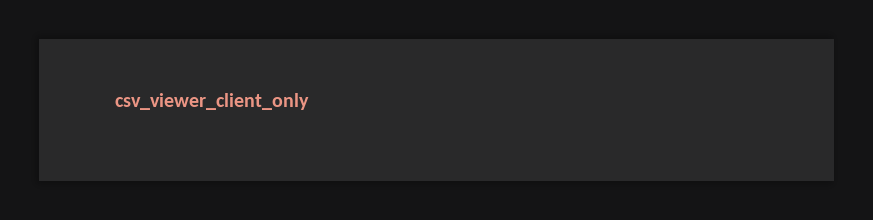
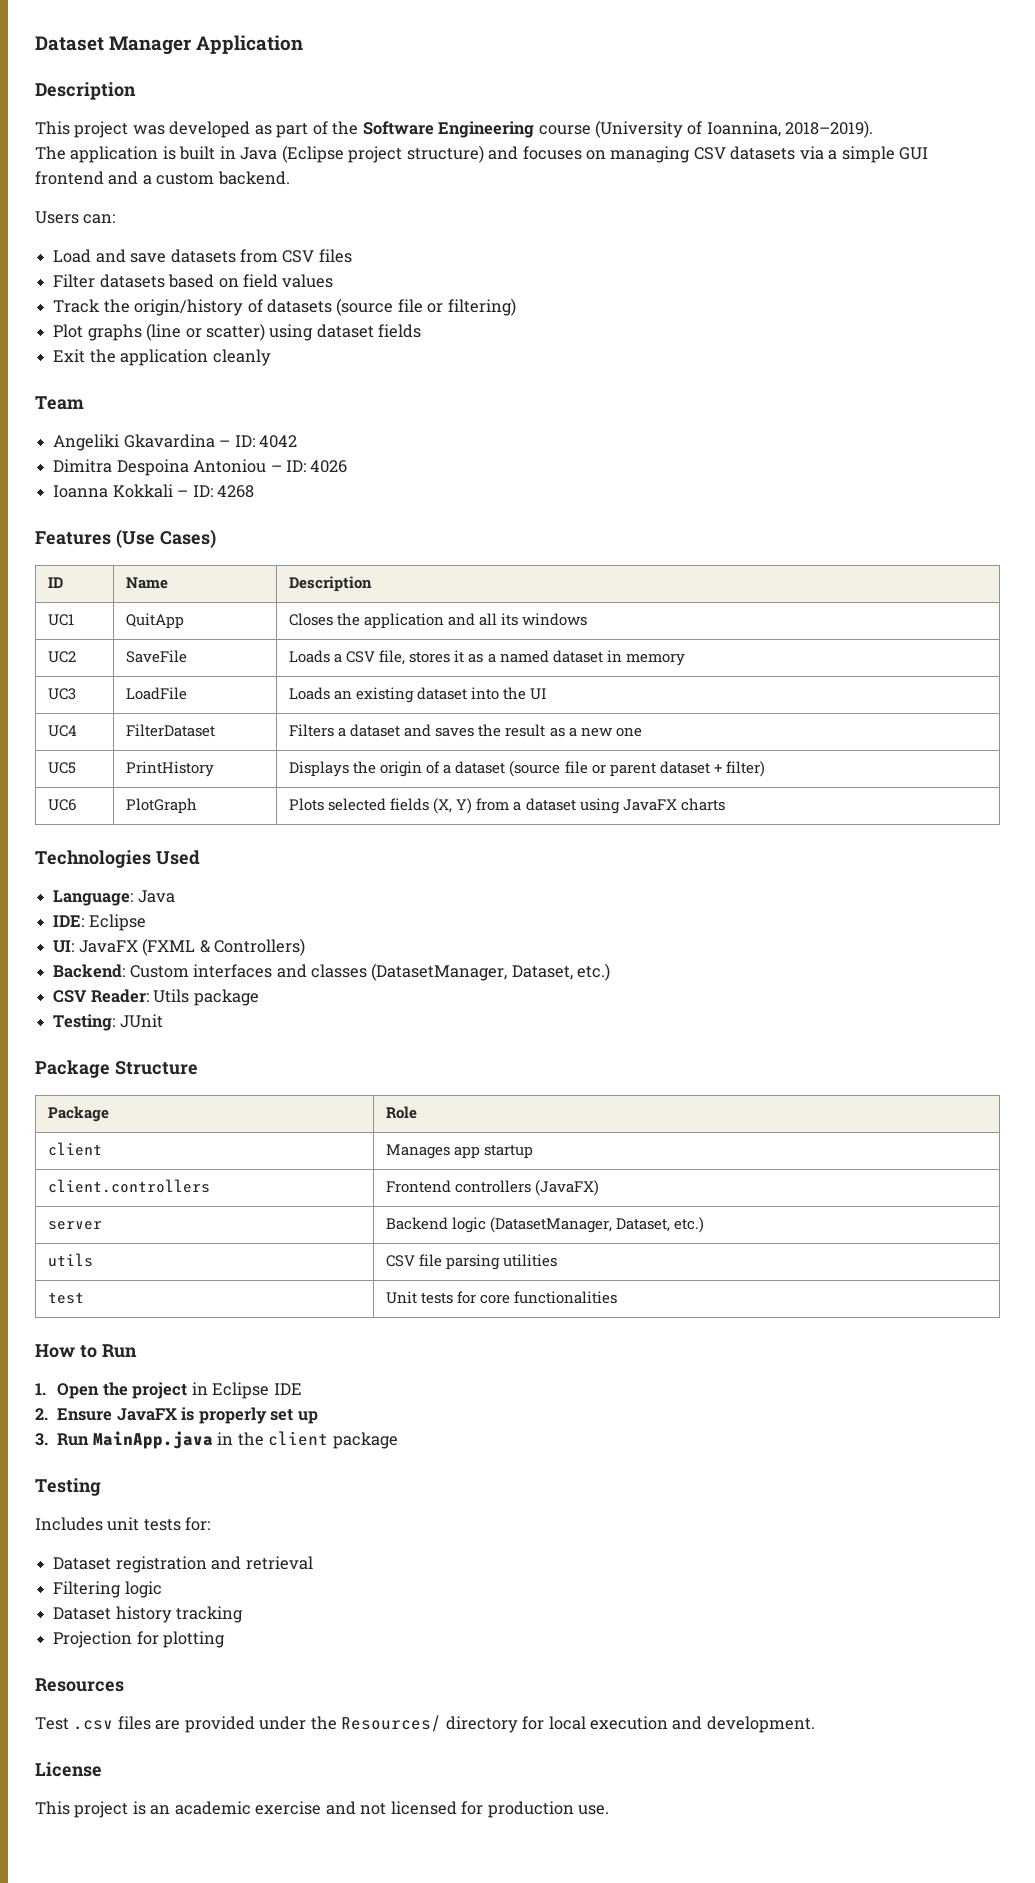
[115,93,309,110] csv_viewer_client_only -> [35,35,304,55] [35,82,136,100] [35,120,874,138] [35,145,929,163] [35,171,290,185] [35,211,116,224] [53,249,352,263] [53,274,334,288] [53,298,516,316] [53,323,422,341] [53,349,271,366] [35,396,84,410] [53,434,297,451] [53,459,348,476] [53,484,254,498] [35,529,216,548] [48,577,64,588] [126,577,169,589] [289,576,373,592] [48,614,75,626] [126,613,185,629] [289,613,588,629] [48,651,77,663] [126,650,188,663] [289,650,685,666] [48,688,77,700] [126,687,188,700] [289,687,548,703] [48,725,78,737] [126,724,216,737] [289,724,642,737] [48,762,77,774] [126,761,215,777] [289,761,765,777] [48,799,77,811] [126,798,198,814] [289,798,725,814] [35,850,200,868] [53,890,175,906] [53,914,146,931] [53,938,305,956] [53,963,611,981] [53,989,259,1006] [53,1014,163,1031] [35,1060,198,1078] [48,1106,110,1122] [386,1106,418,1119] [48,1142,103,1156] [386,1144,534,1159] [48,1179,211,1193] [386,1180,600,1196] [48,1221,103,1230] [386,1217,705,1233] [48,1253,94,1267] [386,1254,558,1270] [48,1292,85,1304] [386,1291,618,1304] [35,1344,137,1358] [35,1382,302,1399] [35,1407,318,1424] [35,1431,398,1449] [35,1478,101,1496] [35,1517,211,1531] [53,1556,313,1573] [53,1581,162,1598] [53,1606,244,1623] [53,1631,226,1648] [35,1678,124,1692] [35,1715,815,1733] [35,1762,102,1777] [35,1801,610,1818] Dataset Manager Application // Description // This project was developed as part of the Software Engineering course (University of Ioannina, 2018–2019). // The application is built in Java (Eclipse project structure) and focuses on managing CSV datasets via a simple GUI frontend and a custom backend. // Users can: // Load and save datasets from CSV files // Filter datasets based on field values // Track the origin/history of datasets (source file or filtering) // Plot graphs (line or scatter) using dataset fields // Exit the application cleanly // Team // Angeliki Gkavardina – ID: 4042 // Dimitra Despoina Antoniou – ID: 4026 // Ioanna Kokkali – ID: 4268 // Features (Use Cases) // ID | Name | Description // UC1 | QuitApp | Closes the application and all its windows // UC2 | SaveFile | Loads a CSV file, stores it as a named dataset in memory // UC3 | LoadFile | Loads an existing dataset into the UI // UC4 | FilterDataset | Filters a dataset and saves the result as a new one // UC5 | PrintHistory | Displays the origin of a dataset (source file or parent dataset + filter) // UC6 | PlotGraph | Plots selected fields (X, Y) from a dataset using JavaFX charts // Technologies Used // Language: Java // IDE: Eclipse // UI: JavaFX (FXML & Controllers) // Backend: Custom interfaces and classes (DatasetManager, Dataset, etc.) // CSV Reader: Utils package // Testing: JUnit // Package Structure // Package | Role // client | Manages app startup // client.controllers | Frontend controllers (JavaFX) // server | Backend logic (DatasetManager, Dataset, etc.) // utils | CSV file parsing utilities // test | Unit tests for core functionalities // How to Run // 1. Open the project in Eclipse IDE // 2. Ensure JavaFX is properly set up // 3. Run MainApp.java in the client package // Testing // Includes unit tests for: // Dataset registration and retrieval // Filtering logic // Dataset history tracking // Projection for plotting // Resources // Test .csv files are provided under the Resources/ directory for local execution and development. // License // This project is an academic exercise and not licensed for production use.

